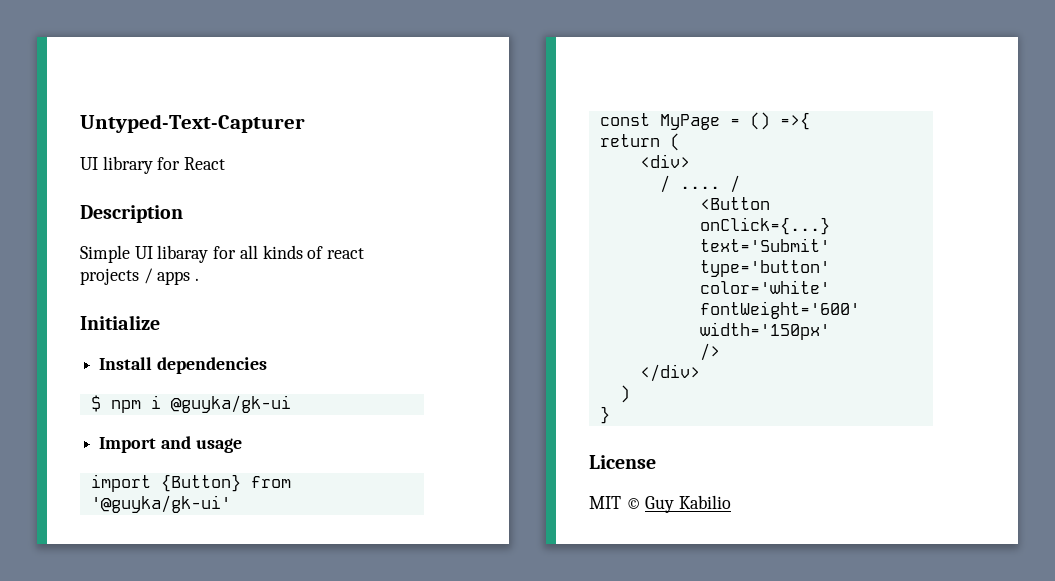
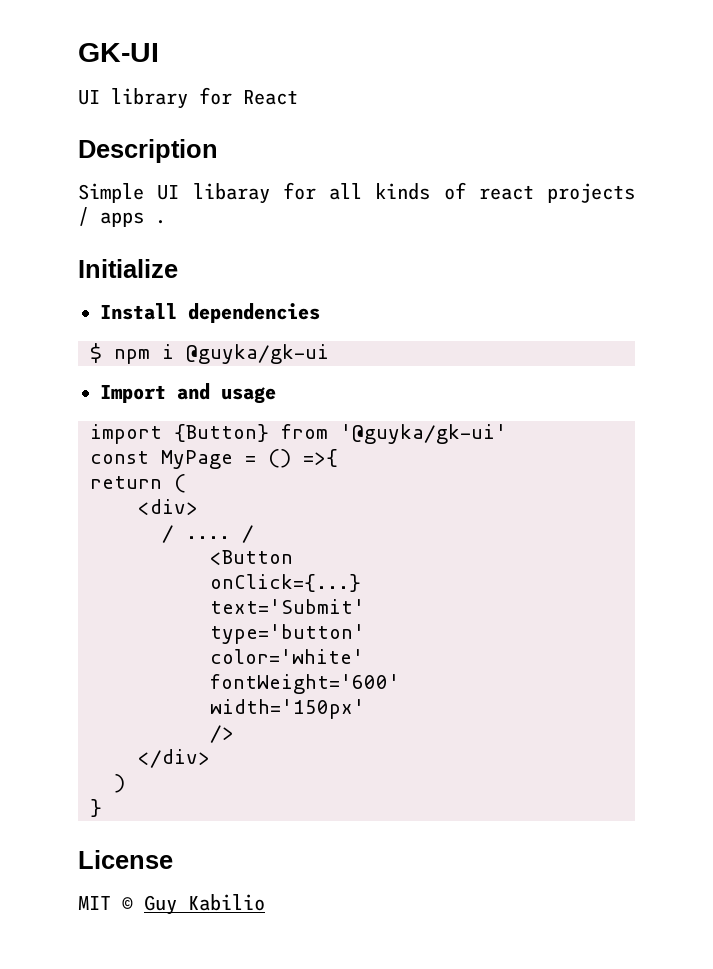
[80,114,305,133] Untyped-Text-Capturer -> [78,43,159,62] GK-UI

